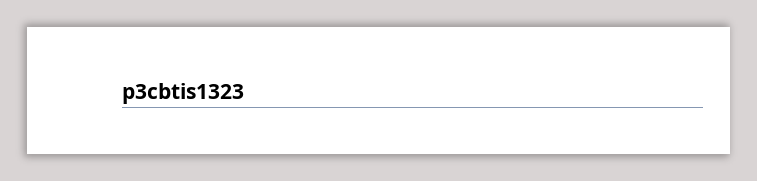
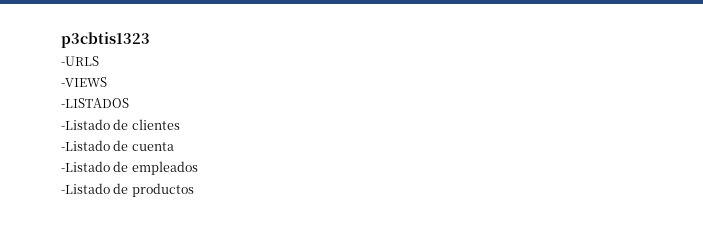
(244, 93) none -> [61,56,99,66] [61,77,107,87] [61,98,129,108] [61,119,180,130] [61,140,174,151] [61,161,198,175] [61,183,194,197] // -URLS // -VIEWS // -LISTADOS // -Listado de clientes // -Listado de cuenta // -Listado de empleados // -Listado de productos

